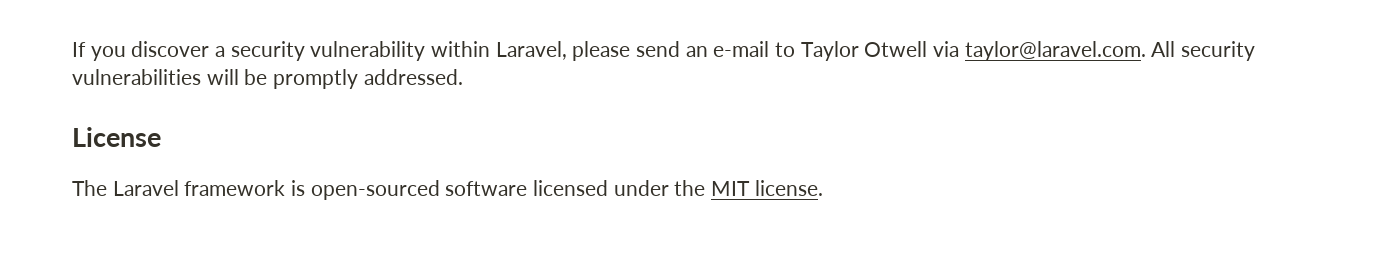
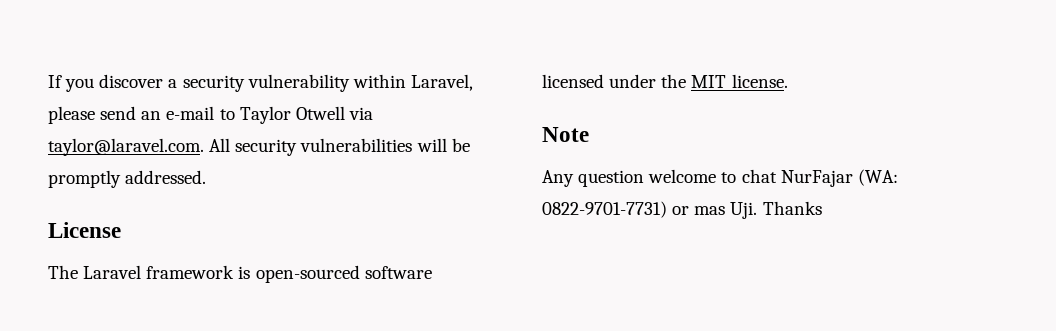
(823, 188) none -> [542,127,589,142] [542,169,898,187] [542,201,822,219] // Note // Any question welcome to chat NurFajar (WA: 0822-9701-7731) or mas Uji. Thanks

